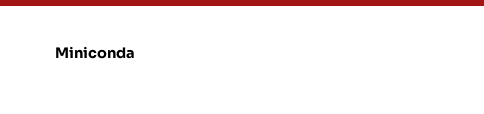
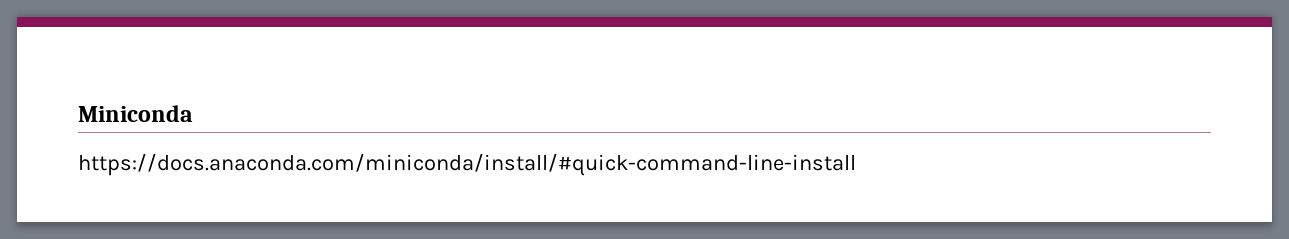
(135, 52) none -> [78,153,856,176] // https://docs.anaconda.com/miniconda/install/#quick-command-line-install

